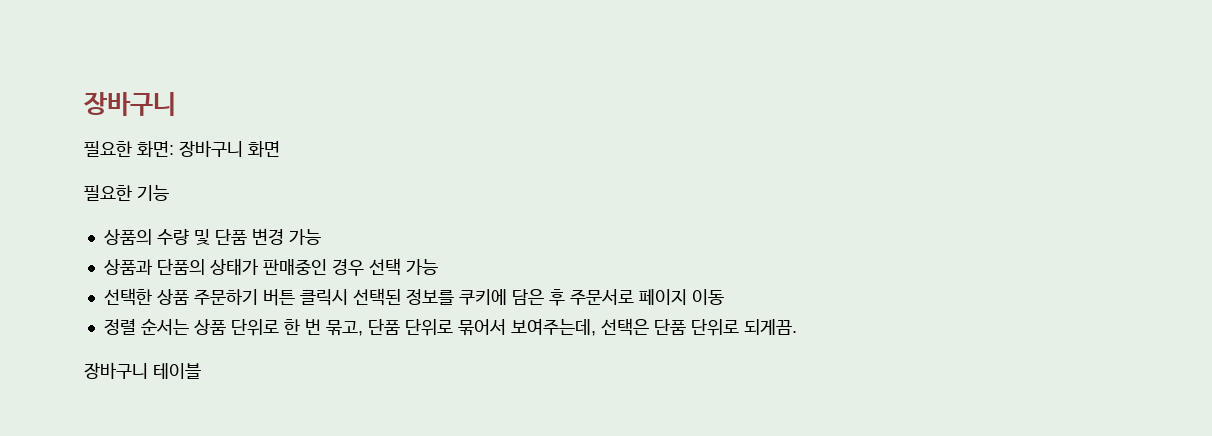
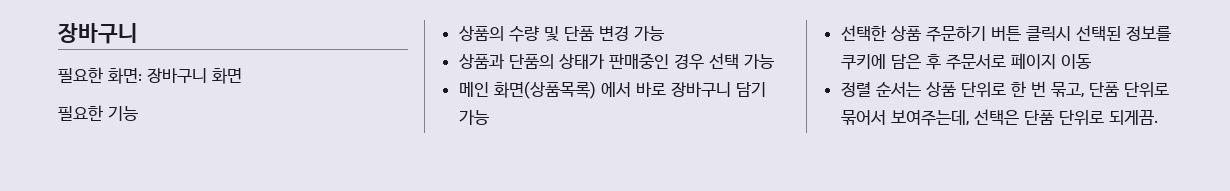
(438, 267) none -> [458,81,766,99] [458,110,489,125] // 메인 화면(상품목록) 에서 바로 장바구니 담기 가능
[84,362,201,379] // 장바구니 테이블 -> (1158, 117) none

